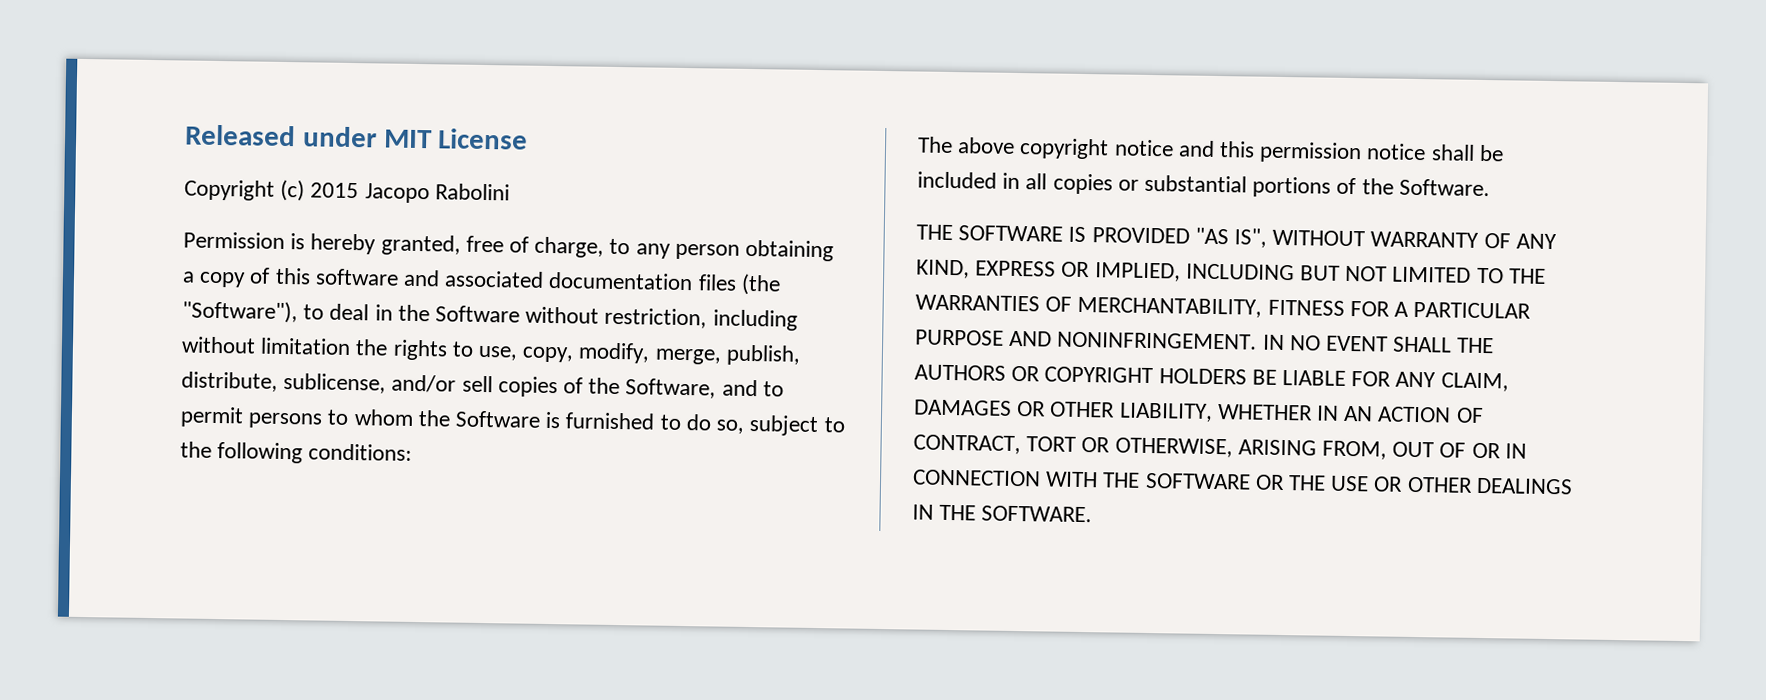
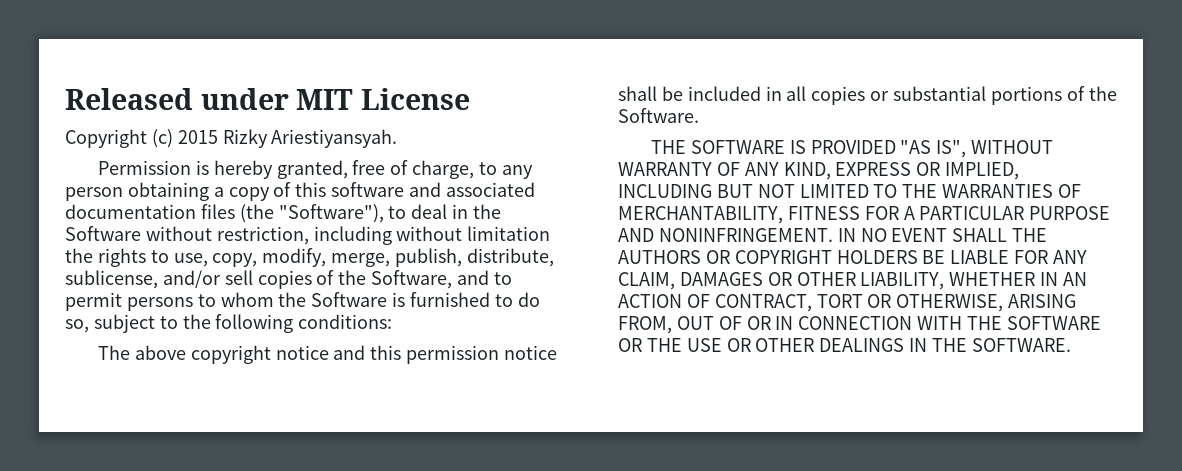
[364,183,510,204] Jacopo Rabolini -> [222,129,398,148] Rizky Ariestiyansyah.

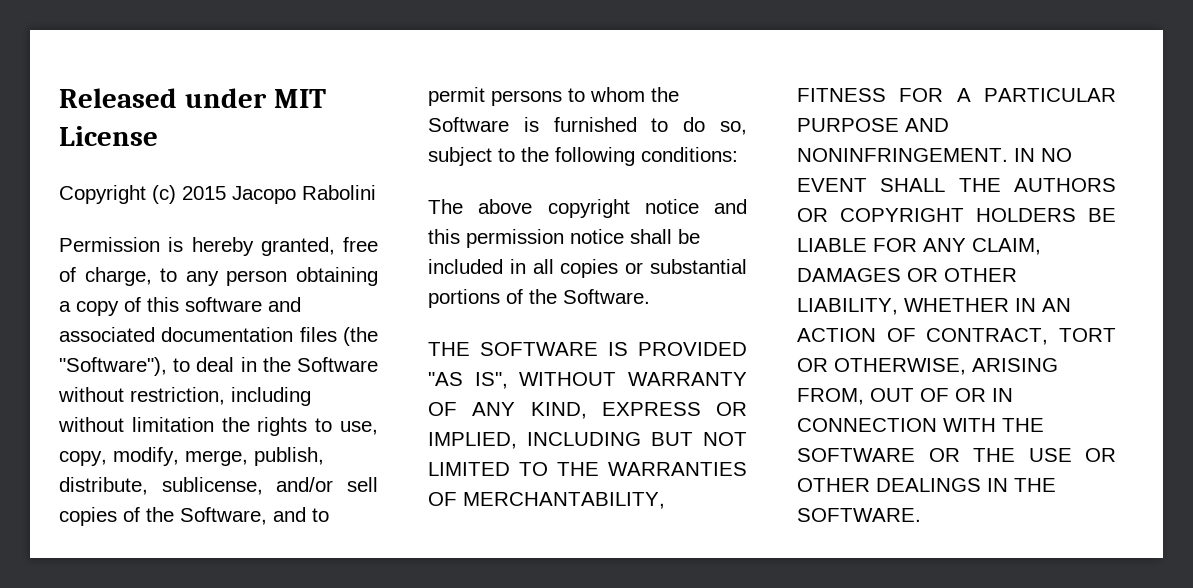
[222,129,398,148] Rizky Ariestiyansyah. -> [232,185,376,204] Jacopo Rabolini

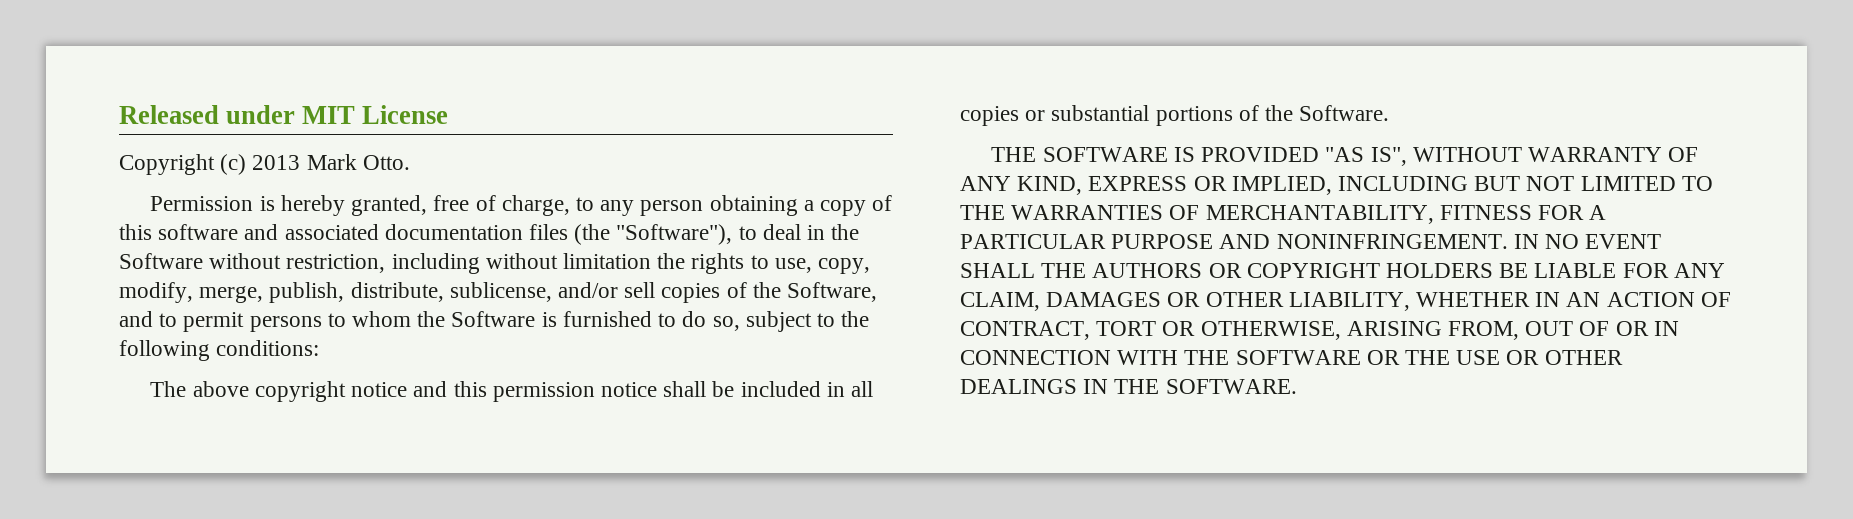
[182,185,376,204] 2015 Jacopo Rabolini -> [252,154,410,170] 2013 Mark Otto.

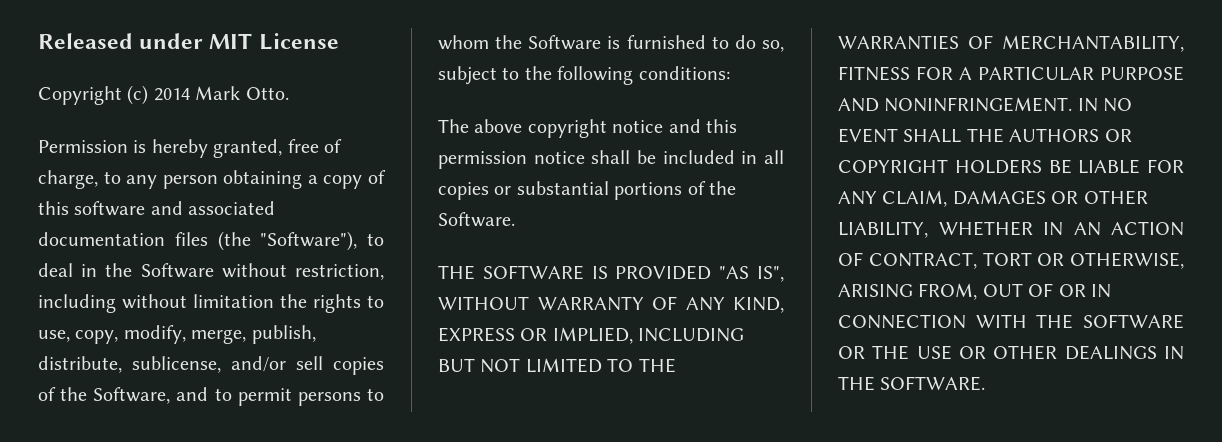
[252,155,301,170] 2013 -> [153,88,190,101] 2014

